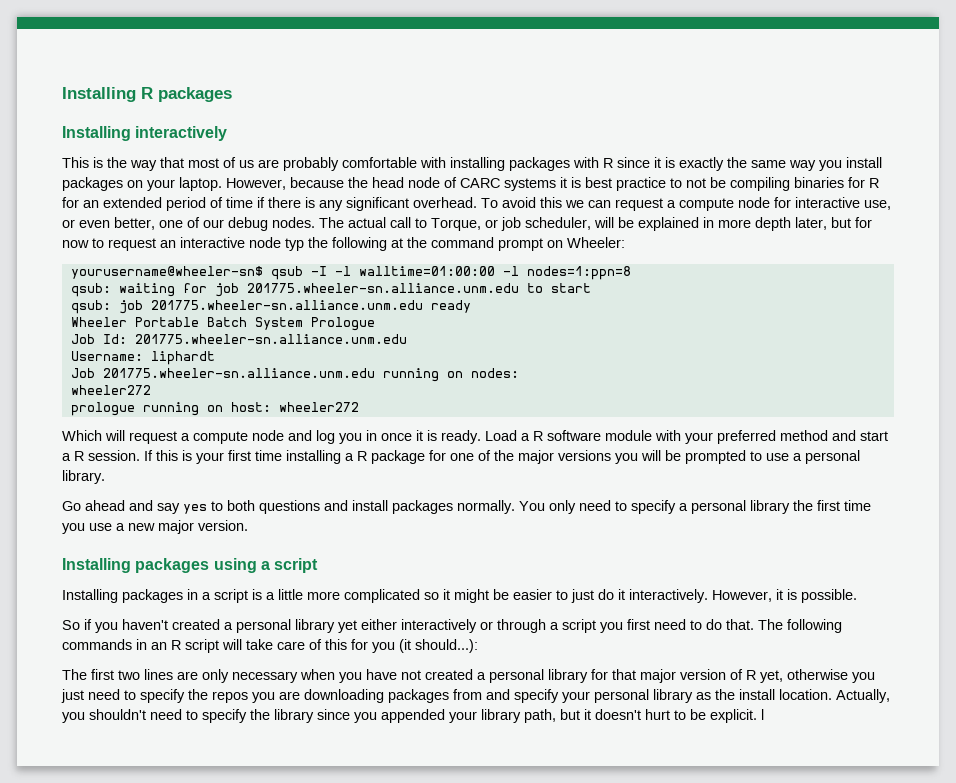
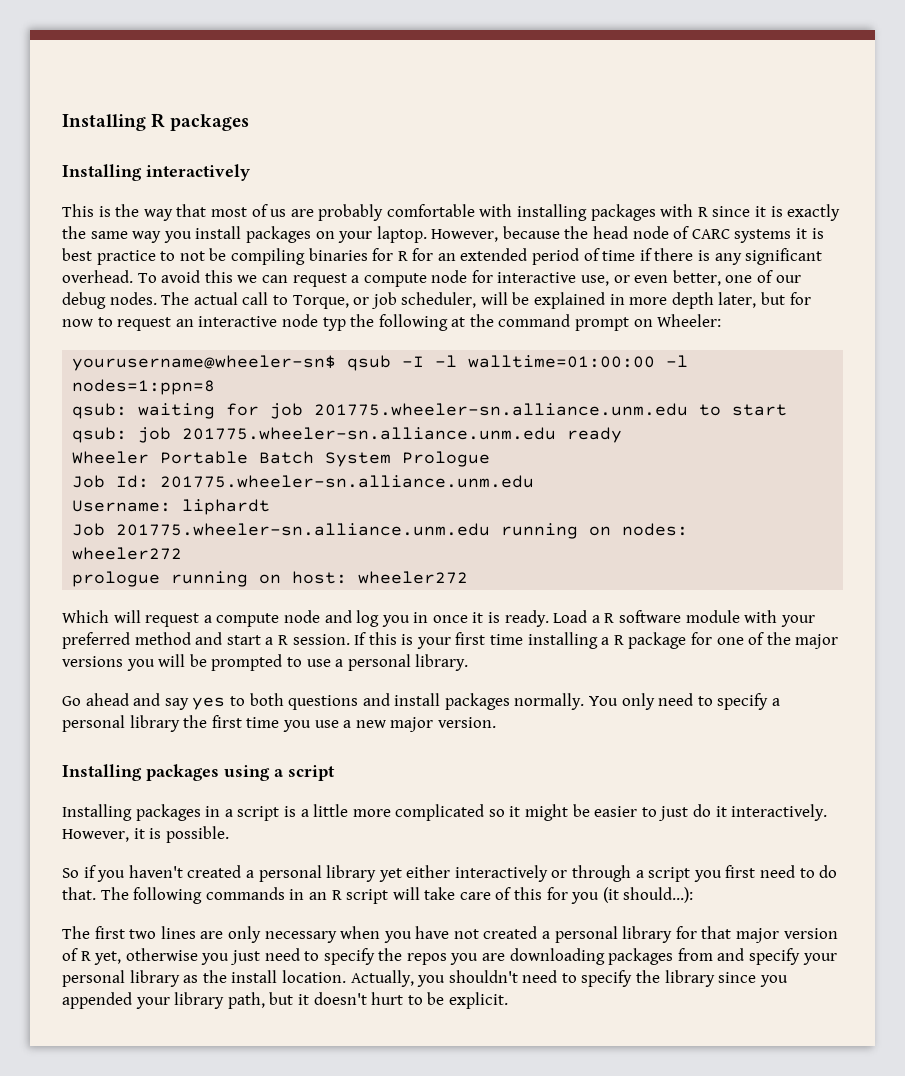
[761,709,764,720] l -> (508, 1000) none

